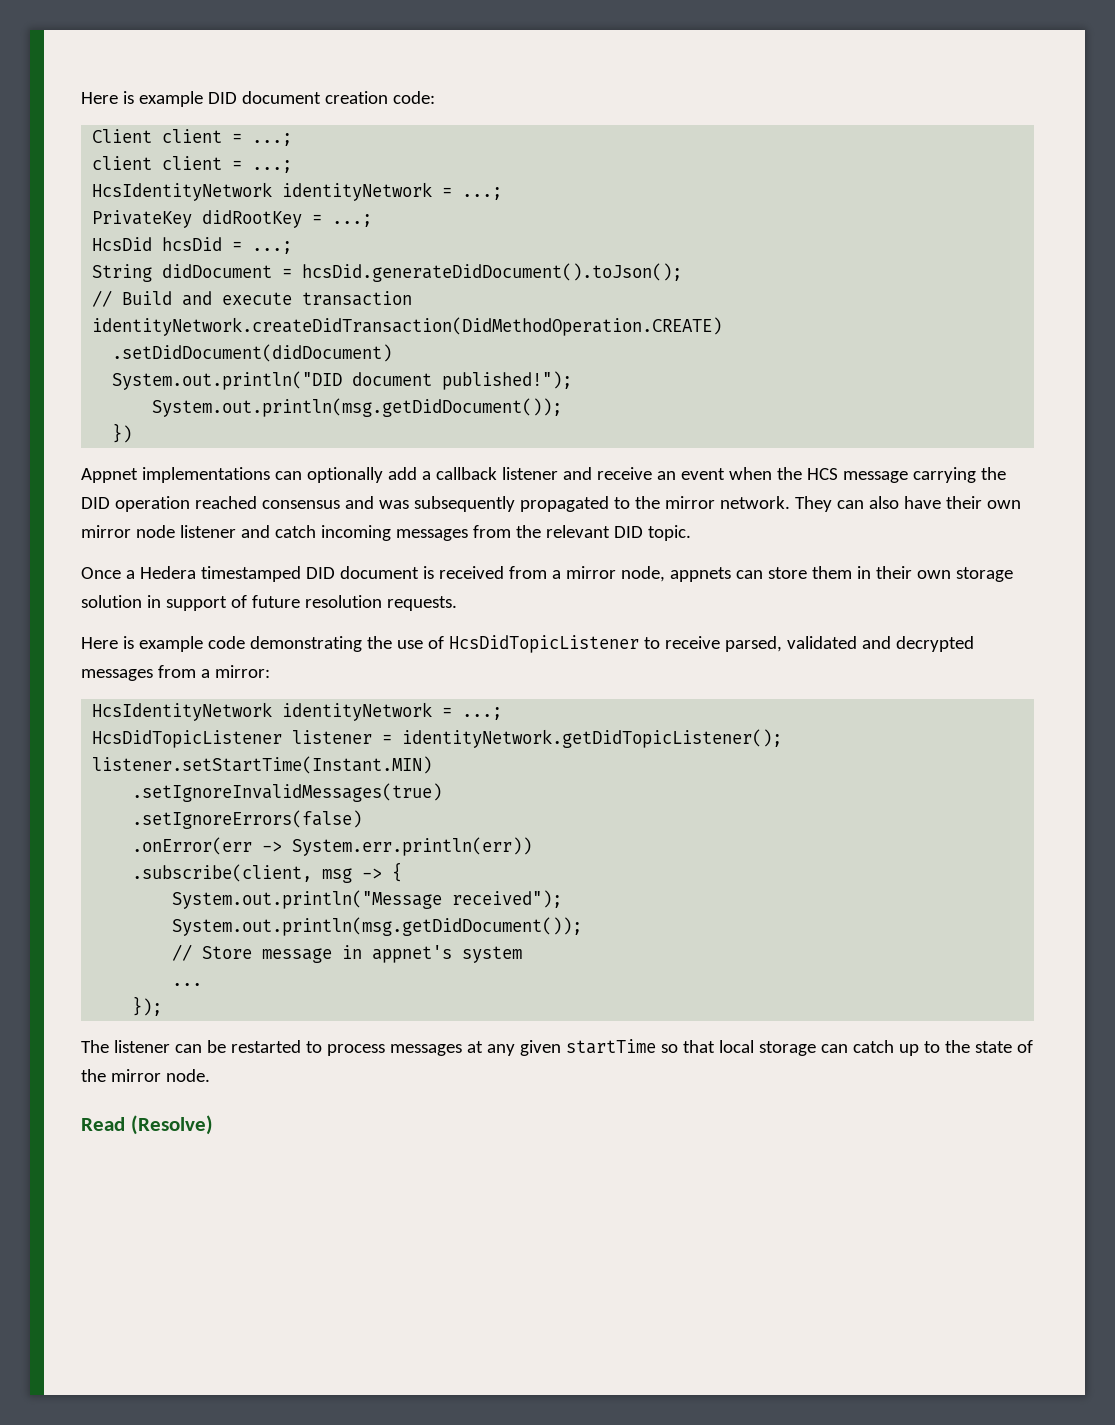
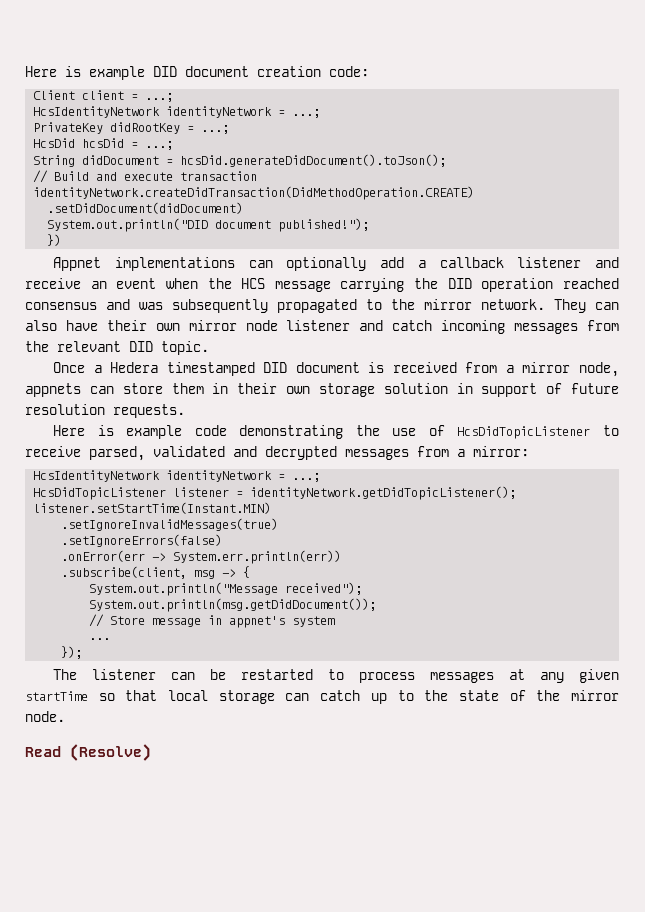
[92,156,293,173] // client client = ...; -> (174, 97) none
[152,398,563,417] // System.out.println(msg.getDidDocument()); -> (370, 225) none

